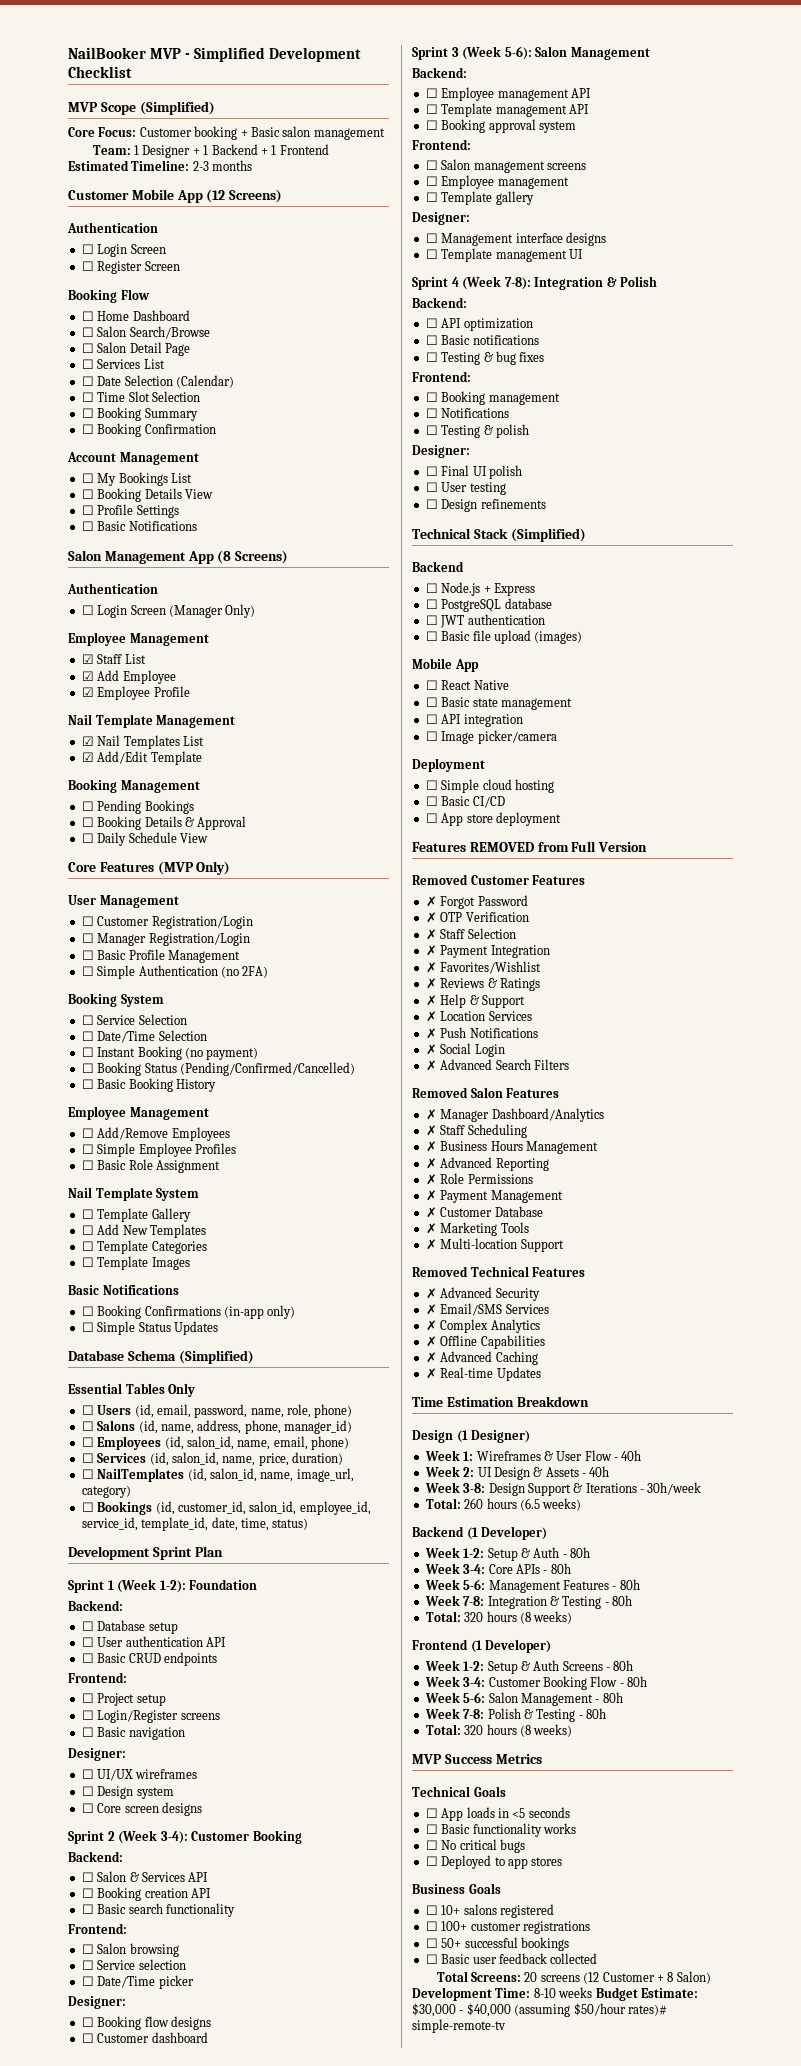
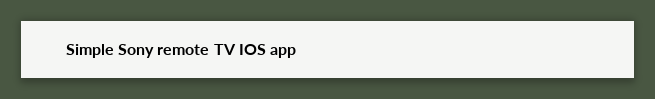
[68,47,361,62] [68,66,132,78] [68,101,215,115] [68,126,385,140] [92,144,329,158] [68,160,253,171] [68,189,283,203] [67,222,158,233] [81,244,166,257] [81,261,180,274] [68,289,150,303] [81,310,190,321] [81,326,210,339] [81,342,190,356] [81,359,165,369] [81,375,234,388] [81,391,200,402] [81,407,198,421] [81,423,216,437] [67,452,199,465] [81,472,192,486] [81,488,213,502] [81,504,179,518] [81,521,197,531] [68,550,289,564] [67,583,158,594] [81,604,256,618] [68,632,209,646] [81,654,146,664] [81,670,176,684] [81,686,190,700] [68,714,236,728] [81,735,204,749] [81,751,202,765] [68,779,200,793] [81,800,194,814] [81,816,247,830] [81,832,208,846] [68,861,231,875] [68,895,179,908] [81,916,253,929] [81,933,250,946] [81,949,240,963] [81,965,269,979] [68,993,164,1007] [81,1014,187,1025] [81,1030,207,1043] [81,1046,259,1060] [81,1062,355,1076] [81,1078,216,1092] [68,1106,209,1120] [81,1127,230,1141] [81,1143,236,1157] [81,1159,220,1173] [68,1187,200,1201] [81,1208,191,1222] [81,1224,206,1238] [81,1240,207,1254] [81,1256,190,1270] [68,1285,179,1295] [81,1305,296,1319] [81,1321,218,1335] [68,1350,254,1364] [68,1383,196,1397] [81,1404,353,1418] [81,1420,352,1434] [81,1436,349,1450] [81,1452,343,1466] [81,1468,354,1482] [81,1485,131,1498] [81,1501,371,1515] [81,1517,309,1531] [68,1546,223,1560] [68,1579,258,1593] [68,1600,123,1611] [81,1620,178,1634] [81,1636,226,1647] [81,1652,217,1666] [68,1672,127,1683] [81,1693,166,1706] [81,1710,220,1723] [81,1727,185,1740] [68,1748,126,1761] [81,1769,197,1781] [81,1786,174,1799] [81,1802,202,1816] [68,1830,302,1844] [68,1851,123,1862] [81,1871,209,1882] [81,1887,211,1901] [81,1903,235,1917] [68,1923,127,1934] [81,1943,179,1957] [81,1959,186,1970] [81,1975,194,1989] [68,1996,126,2009] [81,2016,211,2030] [81,2032,208,2043] [412,46,650,60] [412,67,467,78] [425,87,591,101] [425,103,589,117] [425,119,576,133] [412,139,471,150] [425,159,586,173] [425,175,569,189] [425,191,534,205] [412,212,470,225] [425,232,606,246] [425,248,583,262] [412,276,658,290] [412,297,467,308] [425,318,533,331] [425,335,539,345] [425,351,545,365] [412,371,471,382] [425,391,560,405] [425,408,510,418] [425,424,529,438] [412,445,470,458] [425,465,522,479] [425,482,506,495] [425,499,546,512] [412,528,586,542] [412,561,464,572] [425,582,535,596] [425,598,552,612] [425,614,545,628] [425,630,583,644] [412,658,479,672] [425,680,509,690] [425,697,572,710] [425,714,523,727] [425,730,557,744] [412,758,485,772] [425,779,554,793] [425,796,505,808] [425,812,561,826] [412,841,648,852] [412,874,586,885] [425,895,528,909] [425,912,529,923] [425,928,516,940] [425,945,550,958] [425,961,542,974] [425,978,540,991] [425,994,525,1008] [425,1011,532,1022] [425,1027,538,1039] [425,1043,505,1057] [425,1059,569,1071] [412,1087,560,1098] [425,1108,604,1122] [425,1124,527,1138] [425,1141,598,1154] [425,1157,549,1171] [425,1173,533,1185] [425,1190,563,1203] [425,1206,543,1218] [425,1222,529,1236] [425,1238,564,1252] [412,1266,586,1277] [425,1287,540,1301] [425,1303,549,1316] [425,1319,540,1333] [425,1335,545,1349] [425,1351,538,1365] [425,1367,541,1381] [412,1396,589,1407] [412,1430,531,1443] [424,1450,642,1461] [424,1466,610,1480] [424,1482,702,1496] [425,1498,582,1511] [412,1526,548,1540] [424,1547,590,1561] [424,1563,571,1574] [424,1579,640,1593] [424,1595,632,1609] [425,1611,573,1624] [412,1639,552,1653] [424,1660,634,1674] [424,1676,647,1690] [424,1692,623,1706] [424,1708,606,1722] [425,1724,573,1737] [412,1754,542,1764] [412,1786,506,1797] [425,1807,570,1821] [425,1823,576,1837] [425,1839,525,1853] [425,1855,563,1869] [412,1883,501,1894] [425,1904,554,1918] [425,1921,590,1934] [425,1937,569,1951] [425,1953,598,1964] [436,1971,711,1984] [412,1987,698,2001] [412,2003,667,2017] [412,2019,506,2033] NailBooker MVP - Simplified Development Checklist // MVP Scope (Simplified) // Core Focus: Customer booking + Basic salon management // Team: 1 Designer + 1 Backend + 1 Frontend Estimated Timeline: 2-3 months // Customer Mobile App (12 Screens) // Authentication // ☐ Login Screen // ☐ Register Screen // Booking Flow // ☐ Home Dashboard // ☐ Salon Search/Browse // ☐ Salon Detail Page // ☐ Services List // ☐ Date Selection (Calendar) // ☐ Time Slot Selection // ☐ Booking Summary // ☐ Booking Confirmation // Account Management // ☐ My Bookings List // ☐ Booking Details View // ☐ Profile Settings // ☐ Basic Notifications // Salon Management App (8 Screens) // Authentication // ☐ Login Screen (Manager Only) // Employee Management // ☑ Staff List // ☑ Add Employee // ☑ Employee Profile // Nail Template Management // ☑ Nail Templates List // ☑ Add/Edit Template // Booking Management // ☐ Pending Bookings // ☐ Booking Details & Approval // ☐ Daily Schedule View // Core Features (MVP Only) // User Management // ☐ Customer Registration/Login // ☐ Manager Registration/Login // ☐ Basic Profile Management // ☐ Simple Authentication (no 2FA) // Booking System // ☐ Service Selection // ☐ Date/Time Selection // ☐ Instant Booking (no payment) // ☐ Booking Status (Pending/Confirmed/Cancelled) // ☐ Basic Booking History // Employee Management // ☐ Add/Remove Employees // ☐ Simple Employee Profiles // ☐ Basic Role Assignment // Nail Template System // ☐ Template Gallery // ☐ Add New Templates // ☐ Template Categories // ☐ Template Images // Basic Notifications // ☐ Booking Confirmations (in-app only) // ☐ Simple Status Updates // Database Schema (Simplified) // Essential Tables Only // ☐ Users (id, email, password, name, role, phone) // ☐ Salons (id, name, address, phone, manager_id) // ☐ Employees (id, salon_id, name, email, phone) // ☐ Services (id, salon_id, name, price, duration) // ☐ NailTemplates (id, salon_id, name, image_url, category) // ☐ Bookings (id, customer_id, salon_id, employee_id, service_id, template_id, date, time, status) // Development Sprint Plan // Sprint 1 (Week 1-2): Foundation // Backend: // ☐ Database setup // ☐ User authentication API // ☐ Basic CRUD endpoints // Frontend: // ☐ Project setup // ☐ Login/Register screens // ☐ Basic navigation // Designer: // ☐ UI/UX wireframes // ☐ Design system // ☐ Core screen designs // Sprint 2 (Week 3-4): Customer Booking // Backend: // ☐ Salon & Services API // ☐ Booking creation API // ☐ Basic search functionality // Frontend: // ☐ Salon browsing // ☐ Service selection // ☐ Date/Time picker // Designer: // ☐ Booking flow designs // ☐ Customer dashboard // Sprint 3 (Week 5-6): Salon Management // Backend: // ☐ Employee management API // ☐ Template management API // ☐ Booking approval system // Frontend: // ☐ Salon management screens // ☐ Employee management // ☐ Template gallery // Designer: // ☐ Management interface designs // ☐ Template management UI // Sprint 4 (Week 7-8): Integration & Polish // Backend: // ☐ API optimization // ☐ Basic notifications // ☐ Testing & bug fixes // Frontend: // ☐ Booking management // ☐ Notifications // ☐ Testing & polish // Designer: // ☐ Final UI polish // ☐ User testing // ☐ Design refinements // Technical Stack (Simplified) // Backend // ☐ Node.js + Express // ☐ PostgreSQL database // ☐ JWT authentication // ☐ Basic file upload (images) // Mobile App // ☐ React Native // ☐ Basic state management // ☐ API integration // ☐ Image picker/camera // Deployment // ☐ Simple cloud hosting // ☐ Basic CI/CD // ☐ App store deployment // Features REMOVED from Full Version // Removed Customer Features // ✗ Forgot Password // ✗ OTP Verification // ✗ Staff Selection // ✗ Payment Integration // ✗ Favorites/Wishlist // ✗ Reviews & Ratings // ✗ Help & Support // ✗ Location Services // ✗ Push Notifications // ✗ Social Login // ✗ Advanced Search Filters // Removed Salon Features // ✗ Manager Dashboard/Analytics // ✗ Staff Scheduling // ✗ Business Hours Management // ✗ Advanced Reporting // ✗ Role Permissions // ✗ Payment Management // ✗ Customer Database // ✗ Marketing Tools // ✗ Multi-location Support // Removed Technical Features // ✗ Advanced Security // ✗ Email/SMS Services // ✗ Complex Analytics // ✗ Offline Capabilities // ✗ Advanced Caching // ✗ Real-time Updates // Time Estimation Breakdown // Design (1 Designer) // Week 1: Wireframes & User Flow - 40h // Week 2: UI Design & Assets - 40h // Week 3-8: Design Support & Iterations - 30h/week // Total: 260 hours (6.5 weeks) // Backend (1 Developer) // Week 1-2: Setup & Auth - 80h // Week 3-4: Core APIs - 80h // Week 5-6: Management Features - 80h // Week 7-8: Integration & Testing - 80h // Total: 320 hours (8 weeks) // Frontend (1 Developer) // Week 1-2: Setup & Auth Screens - 80h // Week 3-4: Customer Booking Flow - 80h // Week 5-6: Salon Management - 80h // Week 7-8: Polish & Testing - 80h // Total: 320 hours (8 weeks) // MVP Success Metrics // Technical Goals // ☐ App loads in <5 seconds // ☐ Basic functionality works // ☐ No critical bugs // ☐ Deployed to app stores // Business Goals // ☐ 10+ salons registered // ☐ 100+ customer registrations // ☐ 50+ successful bookings // ☐ Basic user feedback collected // Total Screens: 20 screens (12 Customer + 8 Salon) Development Time: 8-10 weeks Budget Estimate: $30,000 - $40,000 (assuming $50/hour rates)# simple-remote-tv -> [66,44,296,58] Simple Sony remote TV IOS app

